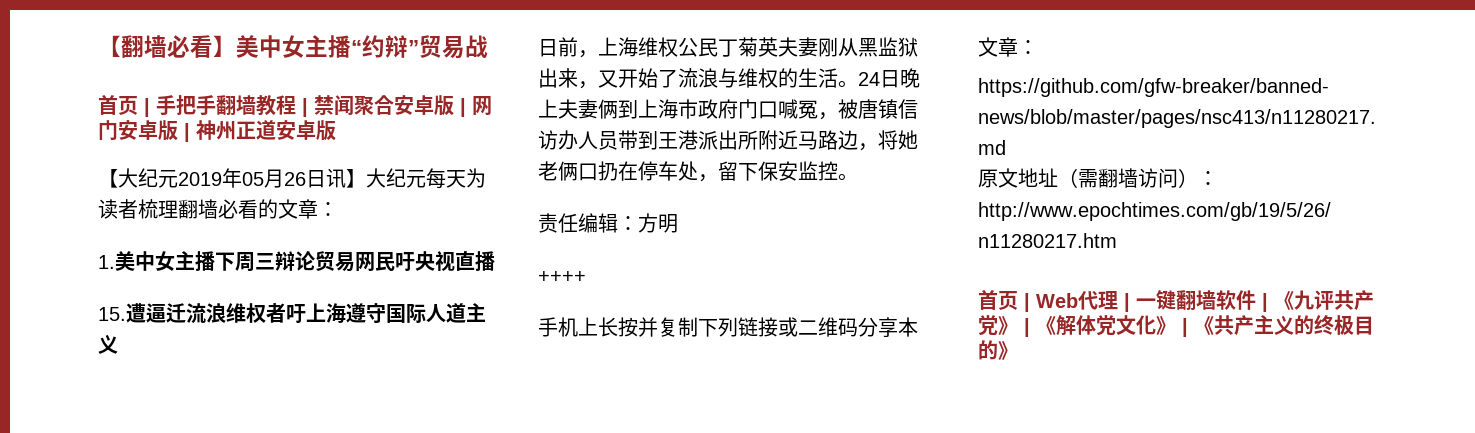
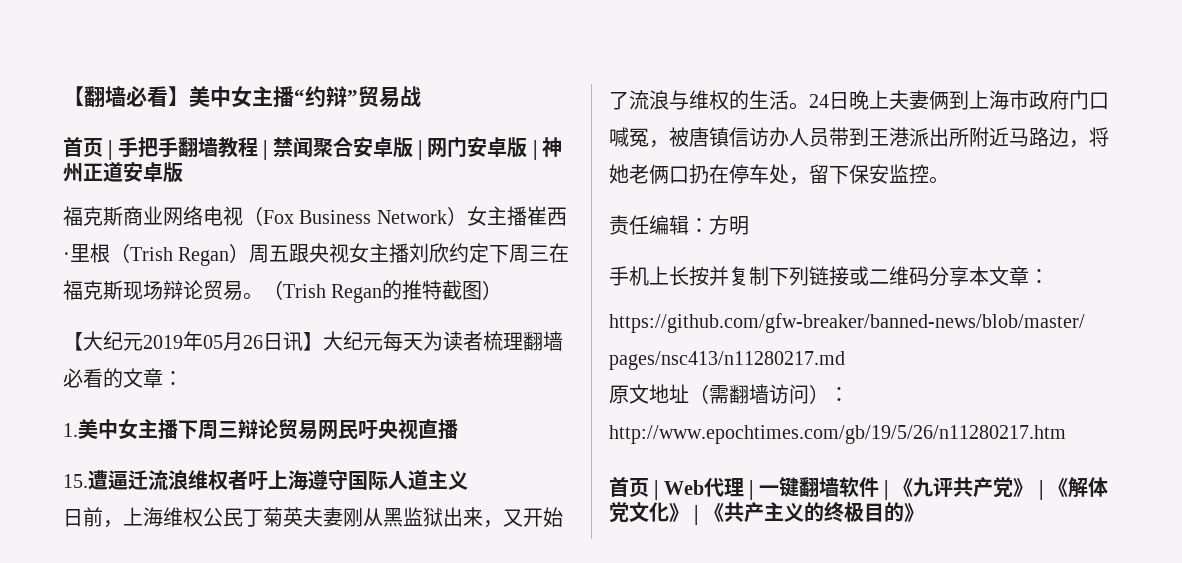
(336, 130) none -> [63,206,567,226] [63,243,570,266] [63,280,503,303] // 福克斯商业网络电视（Fox Business Network）女主播崔西·里根（Trish Regan）周五跟央视女主播刘欣约定下周三在福克斯现场辩论贸易。（Trish Regan的推特截图）
[538,271,586,283] // ++++ -> (749, 225) none

